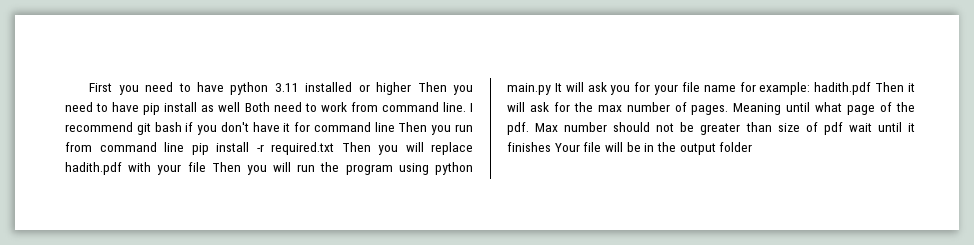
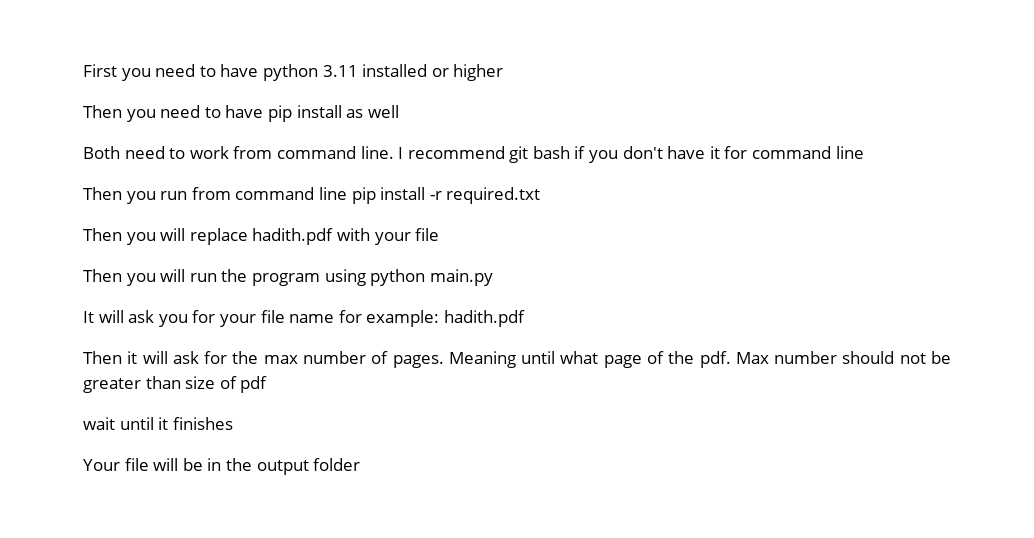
(412, 88) none -> (504, 72) //
(241, 107) none -> (399, 111) //
(395, 127) none -> (864, 152) //
(334, 148) none -> (541, 195) //
(206, 167) none -> (440, 234) //
(551, 89) none -> (493, 277) //
(872, 88) none -> (525, 318) //
(843, 128) none -> (268, 384) //
(551, 147) none -> (233, 423) //

